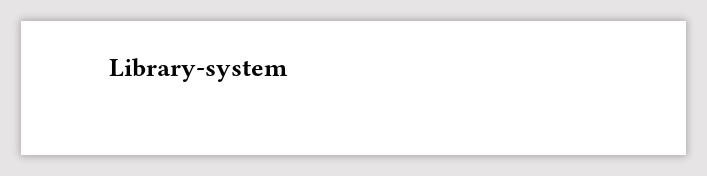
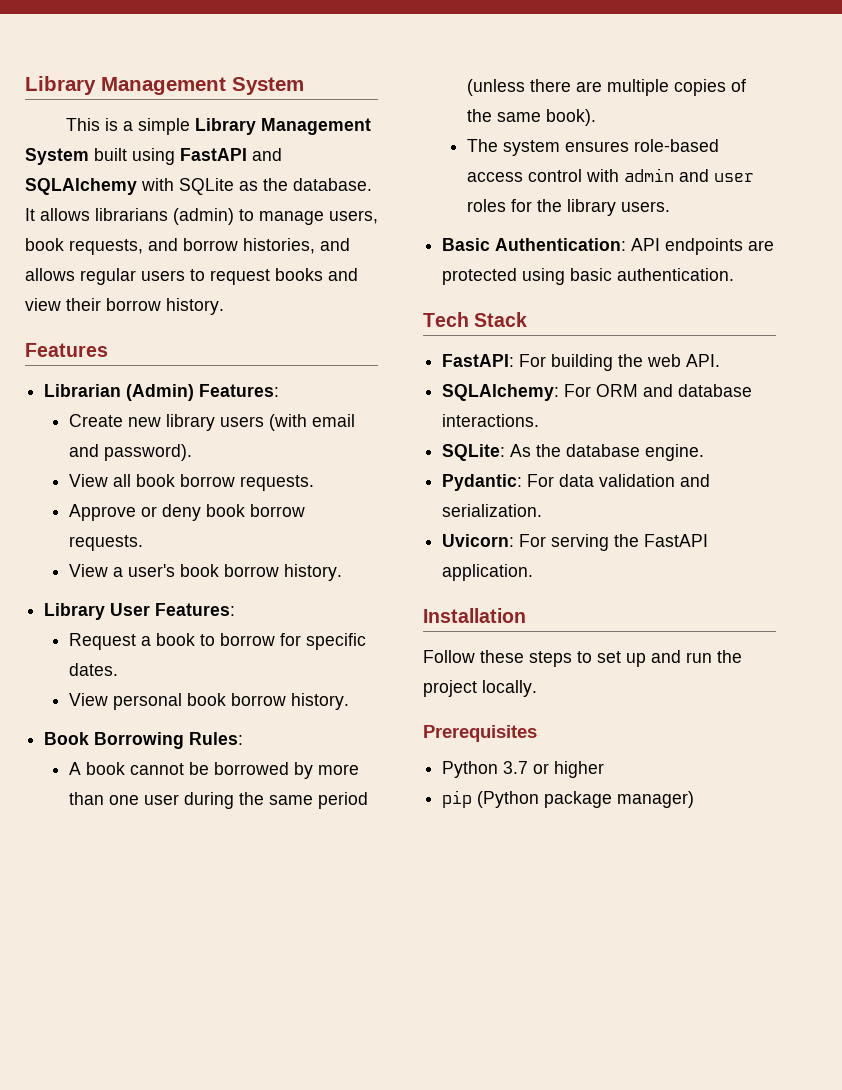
[109,58,288,82] Library-system -> [25,76,304,95] [65,118,371,135] [25,148,282,165] [25,178,372,195] [25,208,378,225] [25,238,350,255] [25,268,358,285] [25,298,224,315] [25,343,108,357] [44,384,280,401] [69,414,356,431] [69,444,193,461] [69,474,315,491] [69,504,306,521] [69,535,144,551] [69,564,343,581] [44,603,236,620] [69,633,367,650] [69,663,119,676] [69,693,350,710] [44,732,244,749] [69,762,360,779] [69,792,369,809] [467,79,747,96] [467,109,597,126] [467,139,720,156] [467,168,755,182] [467,199,671,216] [442,238,775,255] [442,268,735,285] [423,312,528,327] [442,354,721,371] [442,384,753,401] [442,414,540,427] [442,444,705,461] [442,474,711,491] [442,504,543,517] [442,534,709,551] [442,564,534,581] [423,608,526,623] [423,650,742,667] [423,680,537,697] [423,725,537,742] [442,761,605,778] [442,790,695,808] Library Management System // This is a simple Library Management System built using FastAPI and SQLAlchemy with SQLite as the database. It allows librarians (admin) to manage users, book requests, and borrow histories, and allows regular users to request books and view their borrow history. // Features // Librarian (Admin) Features: // Create new library users (with email and password). // View all book borrow requests. // Approve or deny book borrow requests. // View a user's book borrow history. // Library User Features: // Request a book to borrow for specific dates. // View personal book borrow history. // Book Borrowing Rules: // A book cannot be borrowed by more than one user during the same period (unless there are multiple copies of the same book). // The system ensures role-based access control with admin and user roles for the library users. // Basic Authentication: API endpoints are protected using basic authentication. // Tech Stack // FastAPI: For building the web API. // SQLAlchemy: For ORM and database interactions. // SQLite: As the database engine. // Pydantic: For data validation and serialization. // Uvicorn: For serving the FastAPI application. // Installation // Follow these steps to set up and run the project locally. // Prerequisites // Python 3.7 or higher // pip (Python package manager)

